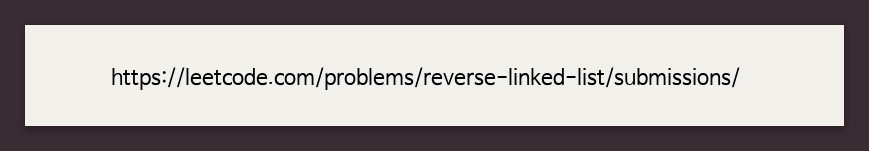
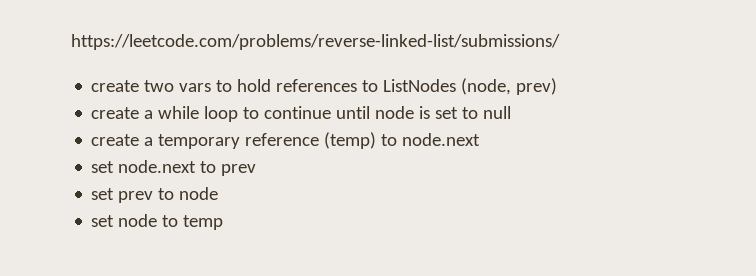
(740, 78) none -> [91,78,558,95] [91,106,512,122] [91,132,481,149] [91,160,257,176] [91,187,219,203] [91,214,224,230] // create two vars to hold references to ListNodes (node, prev) // create a while loop to continue until node is set to null // create a temporary reference (temp) to node.next // set node.next to prev // set prev to node // set node to temp

